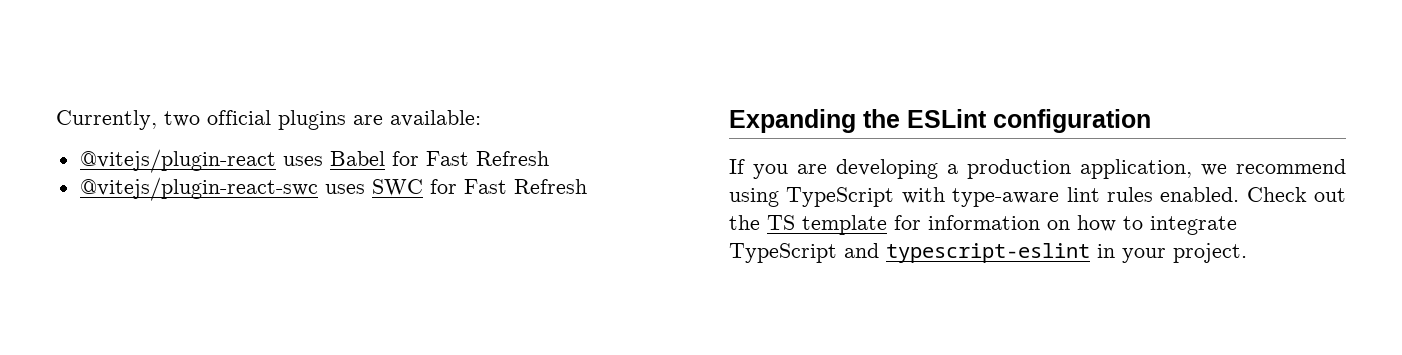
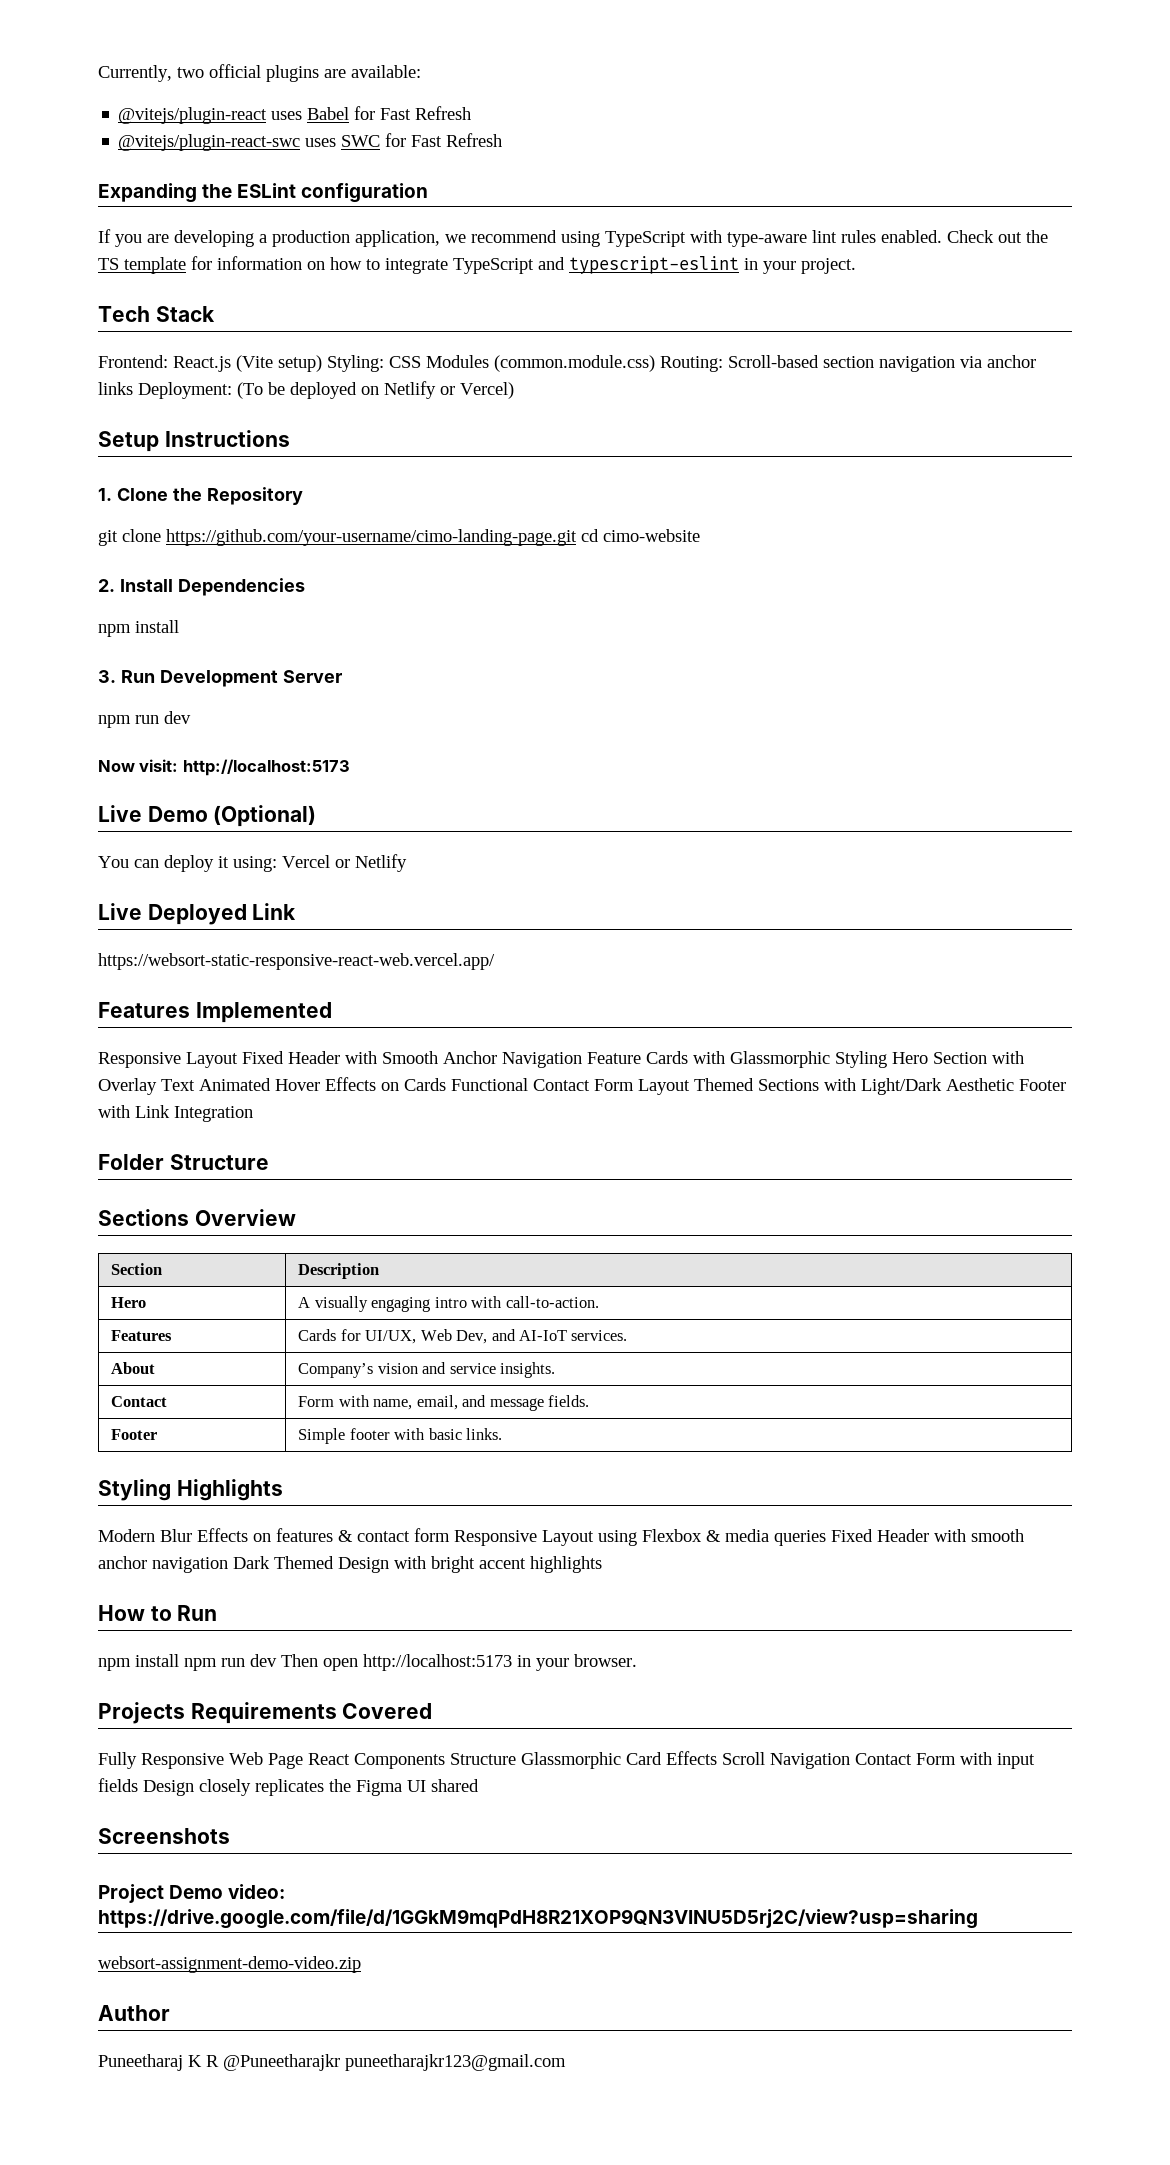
(1247, 253) none -> [98,306,215,322] [98,355,1036,372] [98,381,514,399] [98,430,290,452] [98,487,303,505] [98,529,700,546] [98,578,305,596] [98,620,179,637] [98,670,342,687] [98,711,191,728] [98,759,350,776] [98,805,317,827] [98,854,407,872] [98,903,297,925] [98,953,495,970] [98,1002,332,1023] [98,1051,1024,1068] [98,1077,1066,1095] [98,1105,253,1122] [98,1154,269,1170] [98,1209,296,1226] [111,1263,163,1275] [298,1263,380,1279] [111,1297,147,1308] [298,1296,599,1312] [111,1330,173,1341] [298,1329,628,1344] [111,1362,156,1374] [298,1362,556,1378] [111,1396,168,1407] [298,1395,589,1411] [111,1429,158,1440] [298,1428,503,1444] [98,1479,283,1501] [98,1528,1024,1546] [98,1556,602,1573] [98,1605,218,1621] [98,1654,637,1671] [98,1702,433,1724] [98,1751,1035,1769] [98,1778,479,1796] [98,1828,230,1844] [98,1884,286,1903] [98,1909,978,1929] [98,1956,361,1973] [98,2005,170,2021] [98,2054,566,2071] // Tech Stack // Frontend: React.js (Vite setup) Styling: CSS Modules (common.module.css) Routing: Scroll-based section navigation via anchor links Deployment: (To be deployed on Netlify or Vercel) // Setup Instructions // 1. Clone the Repository // git clone https://github.com/your-username/cimo-landing-page.git cd cimo-website // 2. Install Dependencies // npm install // 3. Run Development Server // npm run dev // Now visit: http://localhost:5173 // Live Demo (Optional) // You can deploy it using: Vercel or Netlify // Live Deployed Link // https://websort-static-responsive-react-web.vercel.app/ // Features Implemented // Responsive Layout Fixed Header with Smooth Anchor Navigation Feature Cards with Glassmorphic Styling Hero Section with Overlay Text Animated Hover Effects on Cards Functional Contact Form Layout Themed Sections with Light/Dark Aesthetic Footer with Link Integration // Folder Structure // Sections Overview // Section | Description // Hero | A visually engaging intro with call-to-action. // Features | Cards for UI/UX, Web Dev, and AI-IoT services. // About | Company’s vision and service insights. // Contact | Form with name, email, and message fields. // Footer | Simple footer with basic links. // Styling Highlights // Modern Blur Effects on features & contact form Responsive Layout using Flexbox & media queries Fixed Header with smooth anchor navigation Dark Themed Design with bright accent highlights // How to Run // npm install npm run dev Then open http://localhost:5173 in your browser. // Projects Requirements Covered // Fully Responsive Web Page React Components Structure Glassmorphic Card Effects Scroll Navigation Contact Form with input fields Design closely replicates the Figma UI shared // Screenshots // Project Demo video: https://drive.google.com/file/d/1GGkM9mqPdH8R21XOP9QN3VINU5D5rj2C/view?usp=sharing // websort-assignment-demo-video.zip // Author // Puneetharaj K R @Puneetharajkr puneetharajkr123@gmail.com

